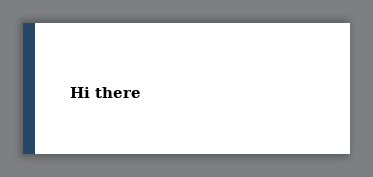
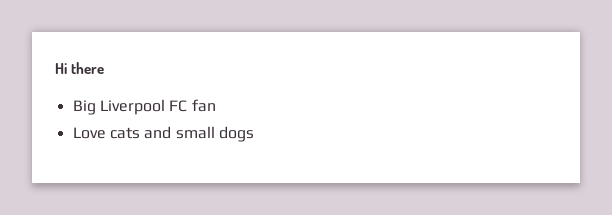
(141, 92) none -> [72,99,216,115] [72,126,254,142] // Big Liverpool FC fan // Love cats and small dogs

